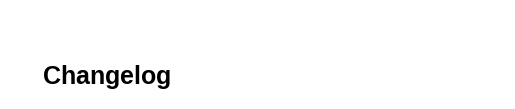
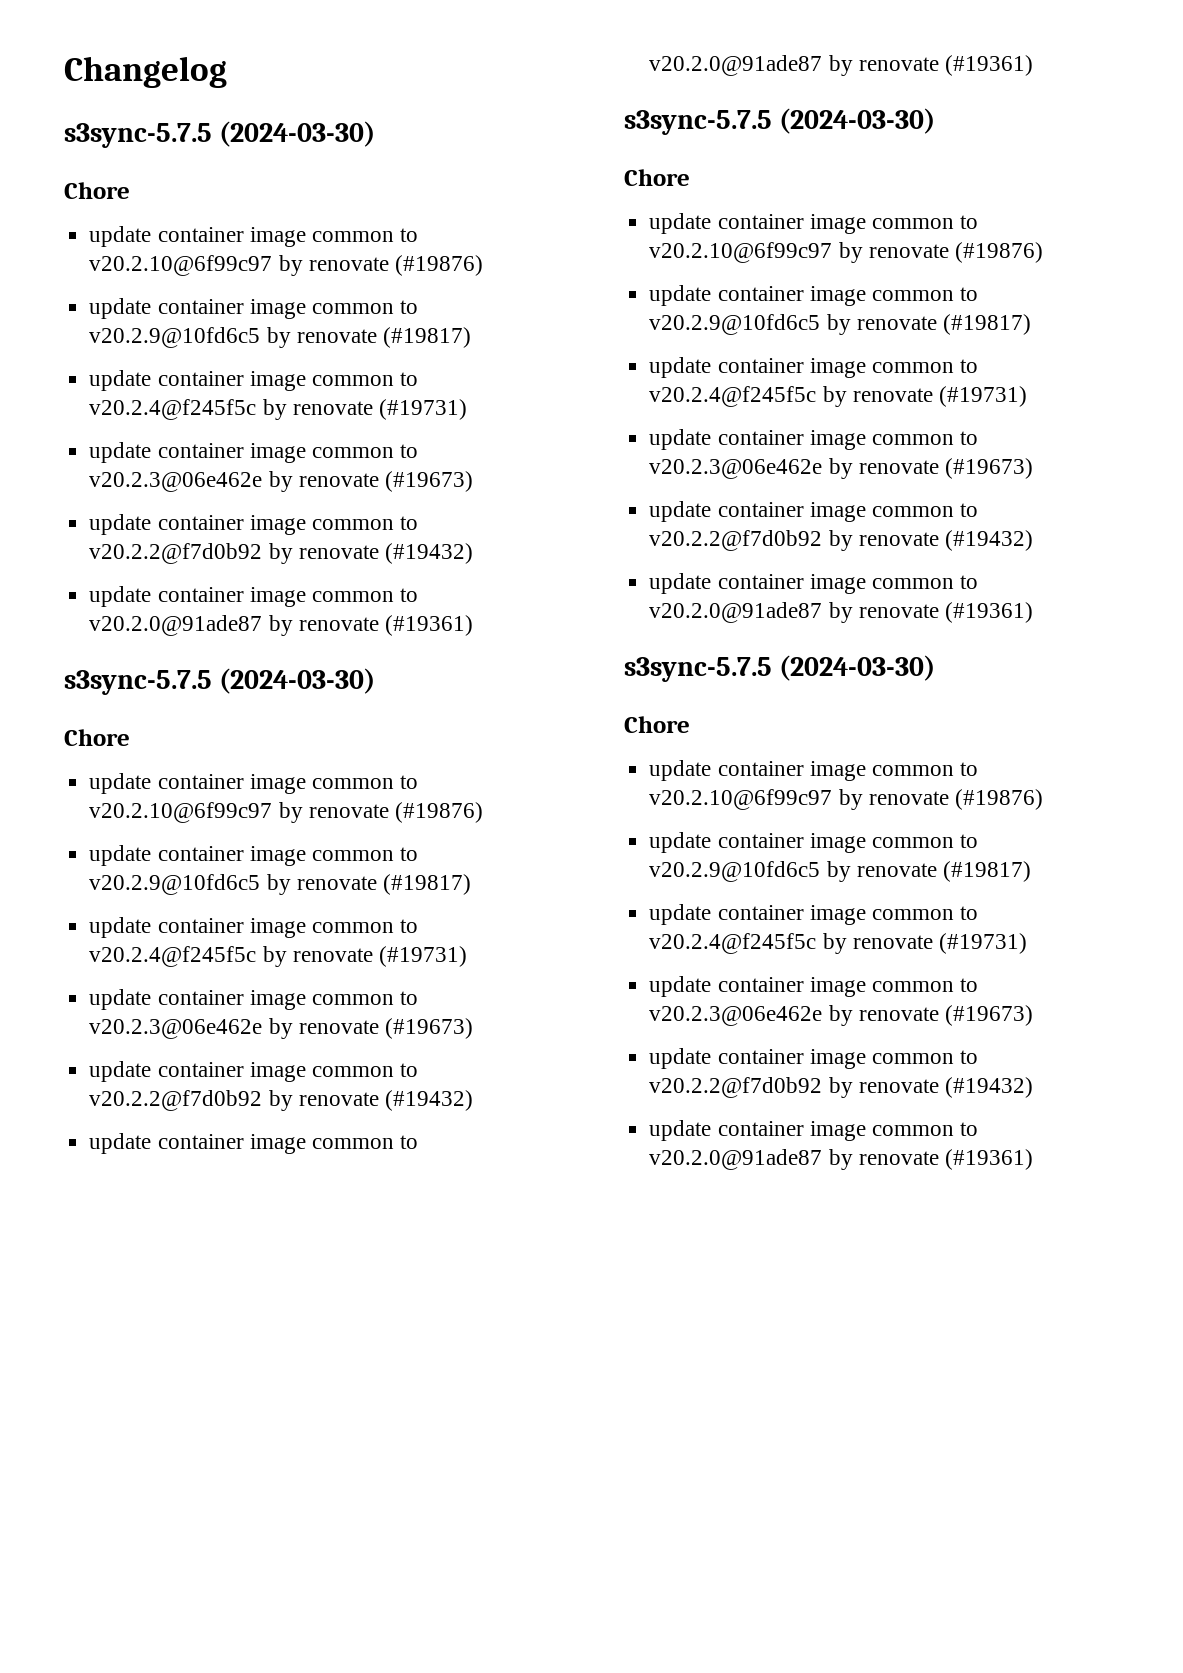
(171, 77) none -> [64,121,376,148] [64,182,130,199] [89,226,419,247] [89,255,483,276] [89,298,419,319] [89,327,471,348] [89,370,419,391] [89,399,467,420] [89,442,419,463] [89,471,473,492] [89,514,419,535] [89,543,473,564] [89,586,419,607] [89,615,473,636] [64,668,376,695] [64,729,130,746] [89,773,419,794] [89,802,483,823] [89,845,419,866] [89,874,471,895] [89,917,419,938] [89,946,467,967] [89,989,419,1010] [89,1018,473,1039] [89,1061,419,1082] [89,1090,473,1111] [89,1133,419,1154] [649,55,1033,76] [624,108,936,135] [624,169,690,186] [649,213,979,234] [649,242,1043,263] [649,285,979,306] [649,314,1031,335] [649,357,979,378] [649,386,1027,407] [649,429,979,450] [649,458,1033,479] [649,501,979,522] [649,530,1033,551] [649,573,979,594] [649,602,1033,623] [624,655,936,682] [624,716,690,733] [649,760,979,781] [649,789,1043,810] [649,832,979,853] [649,861,1031,882] [649,904,979,925] [649,933,1027,954] [649,976,979,997] [649,1005,1033,1026] [649,1048,979,1069] [649,1077,1033,1098] [649,1120,979,1141] [649,1149,1033,1170] // s3sync-5.7.5 (2024-03-30) // Chore // update container image common to v20.2.10@6f99c97 by renovate (#19876) // update container image common to v20.2.9@10fd6c5 by renovate (#19817) // update container image common to v20.2.4@f245f5c by renovate (#19731) // update container image common to v20.2.3@06e462e by renovate (#19673) // update container image common to v20.2.2@f7d0b92 by renovate (#19432) // update container image common to v20.2.0@91ade87 by renovate (#19361) // s3sync-5.7.5 (2024-03-30) // Chore // update container image common to v20.2.10@6f99c97 by renovate (#19876) // update container image common to v20.2.9@10fd6c5 by renovate (#19817) // update container image common to v20.2.4@f245f5c by renovate (#19731) // update container image common to v20.2.3@06e462e by renovate (#19673) // update container image common to v20.2.2@f7d0b92 by renovate (#19432) // update container image common to v20.2.0@91ade87 by renovate (#19361) // s3sync-5.7.5 (2024-03-30) // Chore // update container image common to v20.2.10@6f99c97 by renovate (#19876) // update container image common to v20.2.9@10fd6c5 by renovate (#19817) // update container image common to v20.2.4@f245f5c by renovate (#19731) // update container image common to v20.2.3@06e462e by renovate (#19673) // update container image common to v20.2.2@f7d0b92 by renovate (#19432) // update container image common to v20.2.0@91ade87 by renovate (#19361) // s3sync-5.7.5 (2024-03-30) // Chore // update container image common to v20.2.10@6f99c97 by renovate (#19876) // update container image common to v20.2.9@10fd6c5 by renovate (#19817) // update container image common to v20.2.4@f245f5c by renovate (#19731) // update container image common to v20.2.3@06e462e by renovate (#19673) // update container image common to v20.2.2@f7d0b92 by renovate (#19432) // update container image common to v20.2.0@91ade87 by renovate (#19361)

